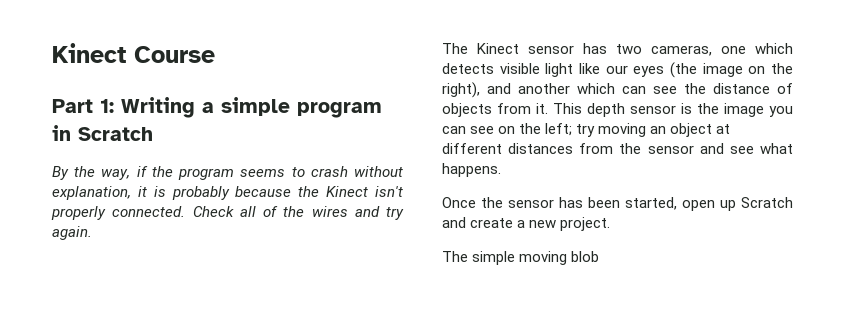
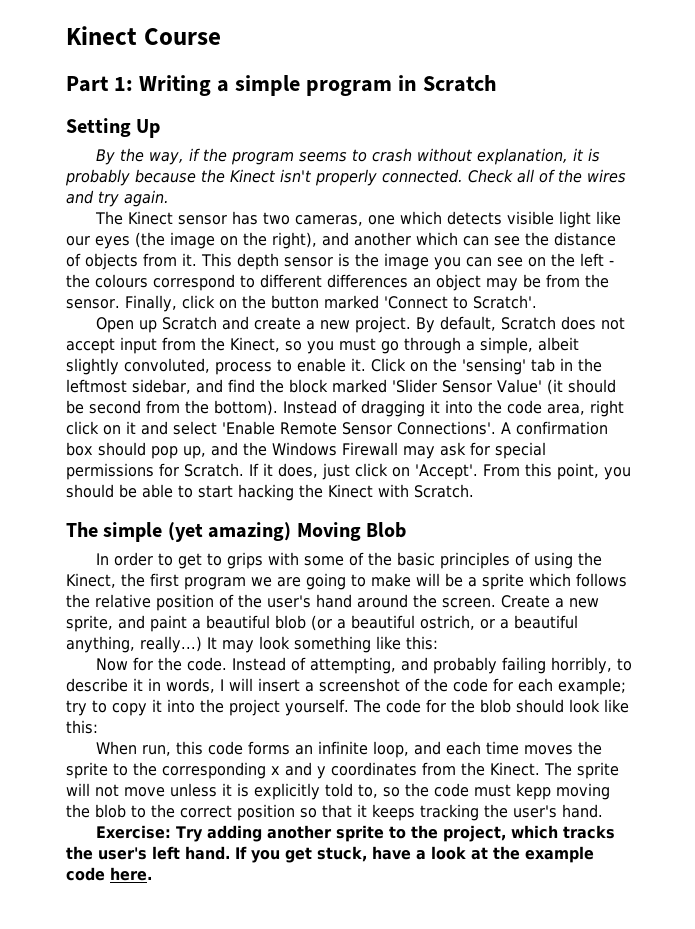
(153, 134) none -> [66,118,161,138] // Setting Up
[545,123,731,137] [442,143,793,154] [442,163,501,177] [442,197,715,211] left; try moving an object at different distances from the sensor and see what happens. // Once the sensor has been started, open -> [580,253,614,267] [66,274,609,291] [66,295,537,312] [95,317,134,333] left - the colours correspond to different differences an object may be from the sensor. Finally, click on the button marked 'Connect to Scratch'. // Open
[442,251,600,265] // The simple moving blob -> [415,316,625,333] [66,337,579,354] [66,358,602,375] [66,379,616,395] [66,400,624,417] [66,421,608,435] [66,442,546,459] [66,463,631,480] [66,484,474,501] [66,522,406,542] [95,552,602,569] [66,573,627,590] [66,594,599,611] [66,615,578,632] [66,636,438,653] [95,657,632,674] [66,678,626,695] [66,699,629,716] [66,720,98,734] [95,741,602,758] [66,762,619,779] [66,783,610,800] [66,804,603,821] [95,825,615,842] [66,846,594,863] [66,867,152,881] By default, Scratch does not accept input from the Kinect, so you must go through a simple, albeit slightly convoluted, process to enable it. Click on the 'sensing' tab in the leftmost sidebar, and find the block marked 'Slider Sensor Value' (it should be second from the bottom). Instead of dragging it into the code area, right click on it and select 'Enable Remote Sensor Connections'. A confirmation box should pop up, and the Windows Firewall may ask for special permissions for Scratch. If it does, just click on 'Accept'. From this point, you should be able to start hacking the Kinect with Scratch. // The simple (yet amazing) Moving Blob // In order to get to grips with some of the basic principles of using the Kinect, the first program we are going to make will be a sprite which follows the relative position of the user's hand around the screen. Create a new sprite, and paint a beautiful blob (or a beautiful ostrich, or a beautiful anything, really...) It may look something like this: // Now for the code. Instead of attempting, and probably failing horribly, to describe it in words, I will insert a screenshot of the code for each example; try to copy it into the project yourself. The code for the blob should look like this: // When run, this code forms an infinite loop, and each time moves the sprite to the corresponding x and y coordinates from the Kinect. The sprite will not move unless it is explicitly told to, so the code must kepp moving the blob to the correct position so that it keeps tracking the user's hand. // Exercise: Try adding another sprite to the project, which tracks the user's left hand. If you get stuck, have a look at the example code here.

